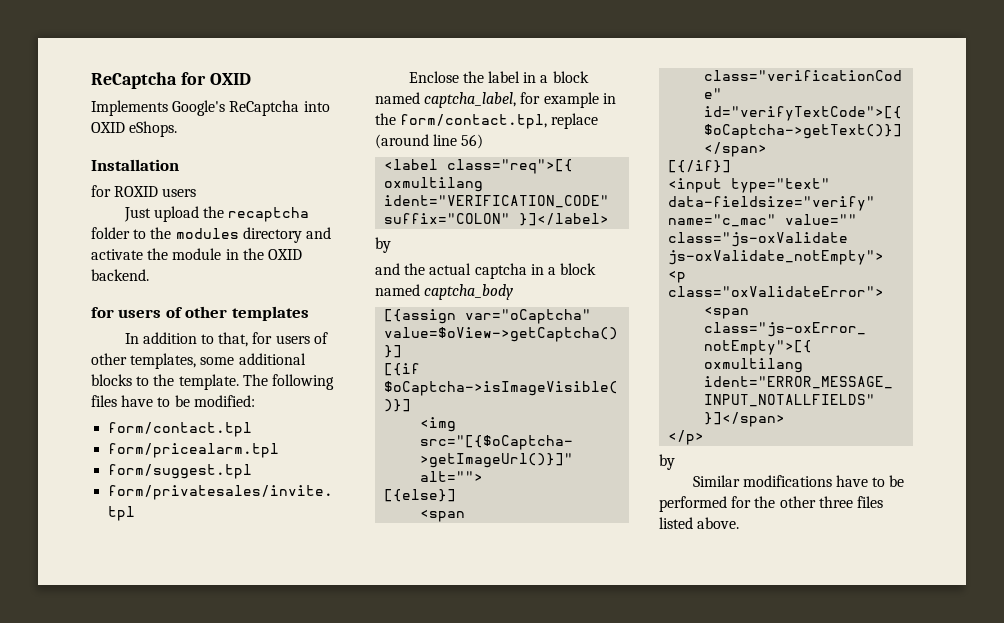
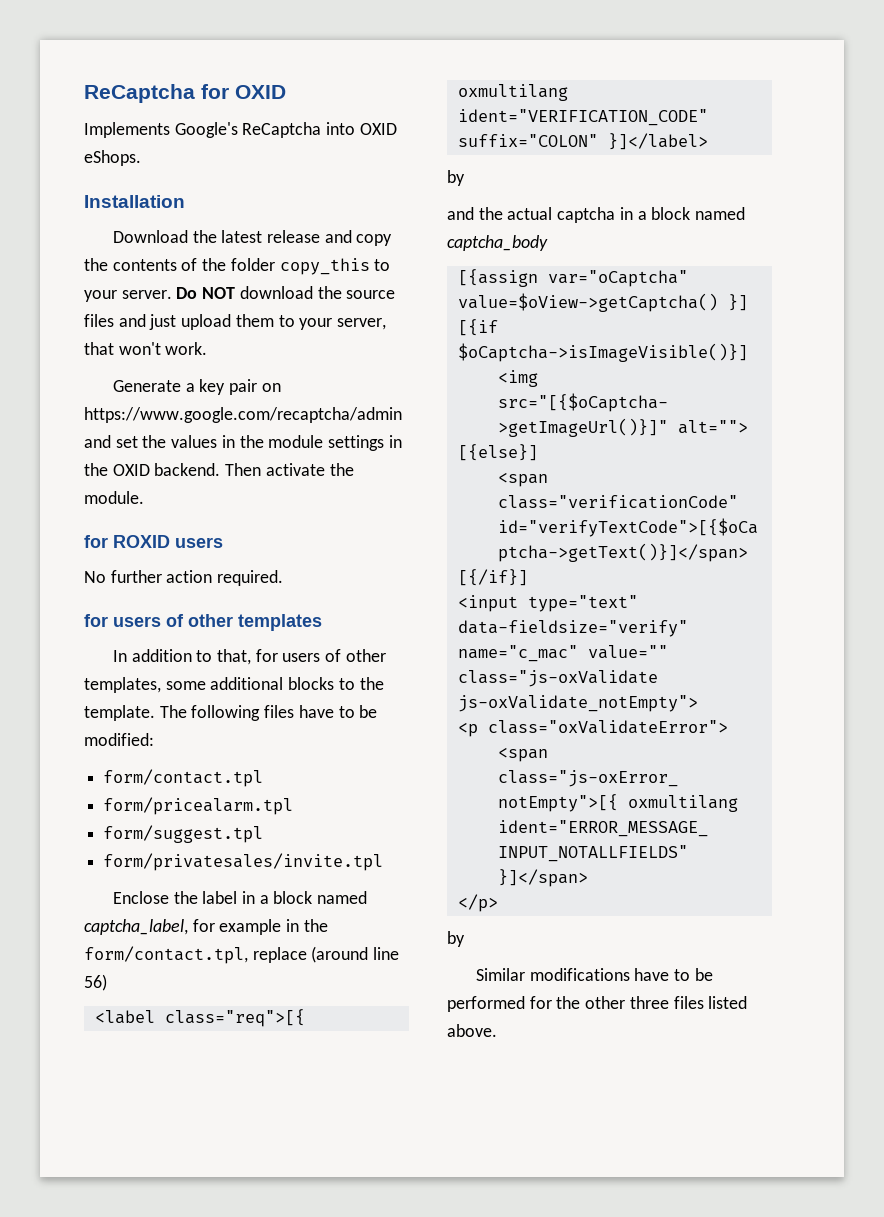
[91,185,197,197] [123,206,310,222] [91,227,331,243] [91,248,302,260] [91,269,149,281] for ROXID users // Just upload the recaptcha folder to the modules directory and activate the module in the OXID backend. -> [112,230,393,246] [84,258,391,275] [84,286,396,302] [84,314,387,330] [84,342,208,355] [112,379,281,395] [84,407,402,423] [84,435,402,451] [84,463,354,476] [84,491,144,504] [84,535,223,548] [84,570,284,586] Download the latest release and copy the contents of the folder copy_this to your server. Do NOT download the source files and just upload them to your server, that won't work. // Generate a key pair on https://www.google.com/recaptcha/admin and set the values in the module settings in the OXID backend. Then activate the module. // for ROXID users // No further action required.

